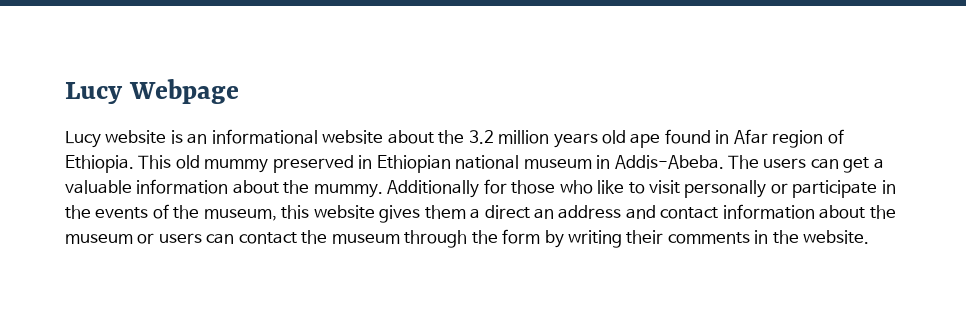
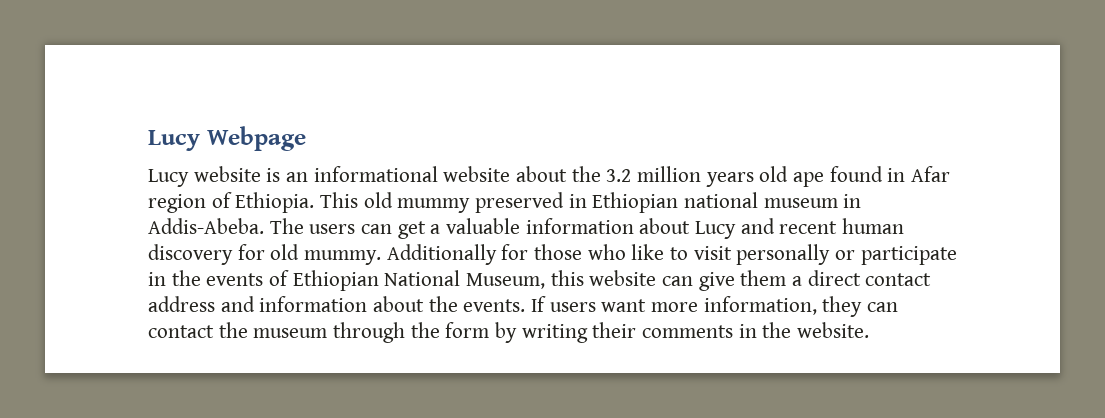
[283,180,310,194] the -> [695,218,905,239] [148,244,300,265] Lucy and recent human discovery for old
[173,205,421,223] the museum, this website gives -> [292,270,735,291] Ethiopian National Museum, this website can give
[534,208,555,219] an -> [865,273,932,286] contact
[660,204,896,219] [65,233,202,244] contact information about the museum or users -> [259,296,863,317] information about the events. If users want more information, they

